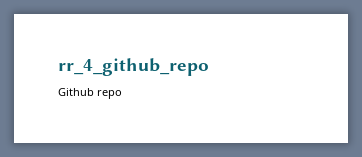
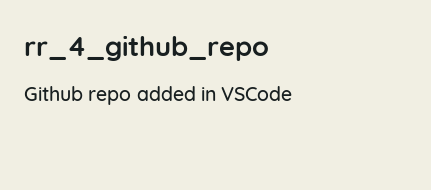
(122, 94) none -> [136,86,293,101] added in VSCode

